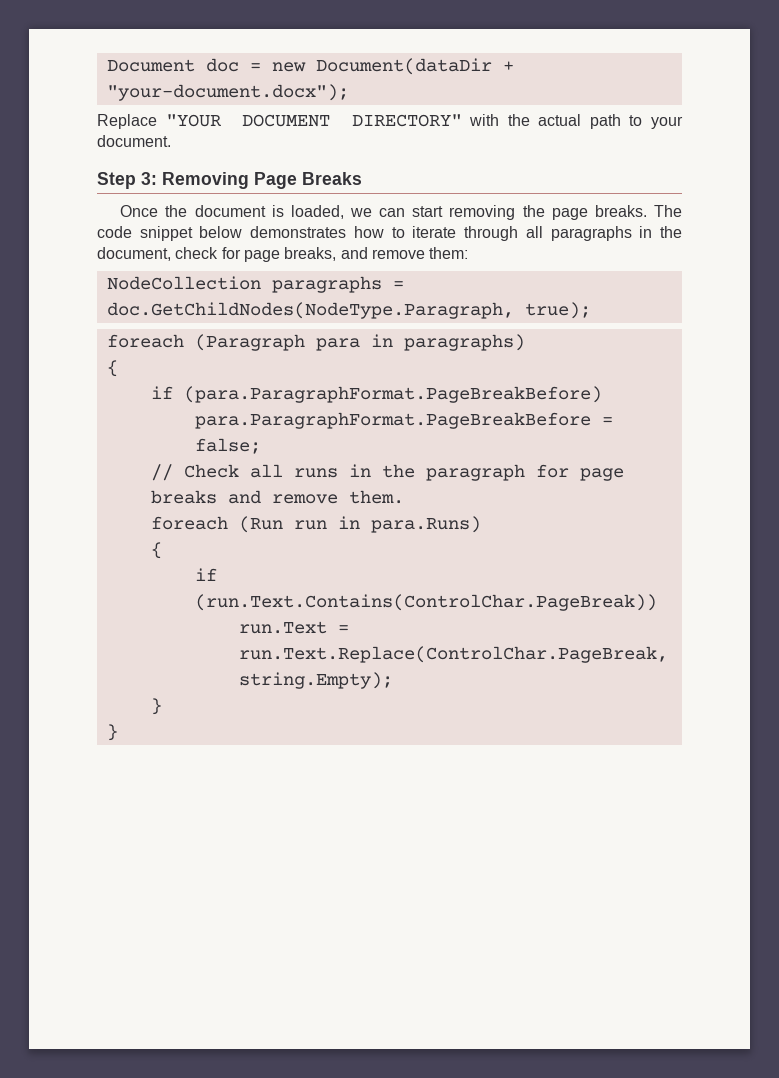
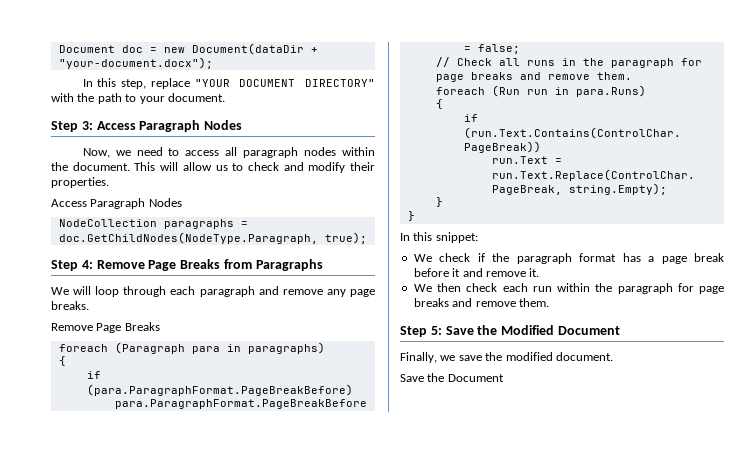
[97,114,157,129] Replace -> [82,78,190,89] In this step, replace
[538,114,582,126] actual -> (95, 97) none
[162,172,362,189] [120,205,683,220] [97,226,683,241] [97,247,469,262] Removing Page Breaks // Once the document is loaded, we can start removing the page breaks. The code snippet below demonstrates how to iterate through all paragraphs in the document, check for page breaks, and remove them: -> [96,120,243,132] [82,147,376,158] [51,162,375,173] [51,177,109,188] [51,198,182,209] Access Paragraph Nodes // Now, we need to access all paragraph nodes within the document. This will allow us to check and modify their properties. // Access Paragraph Nodes
(591, 310) none -> [51,259,323,271] [51,286,375,297] [51,301,89,310] [51,322,160,333] // Step 4: Remove Page Breaks from Paragraphs // We will loop through each paragraph and remove any page breaks. // Remove Page Breaks
(118, 732) none -> [400,232,478,243] [413,253,724,264] [413,268,540,277] [413,283,724,294] [413,298,549,307] [400,325,620,337] [400,352,613,363] [400,373,504,382] // In this snippet: // We check if the paragraph format has a page break before it and remove it. // We then check each run within the paragraph for page breaks and remove them. // Step 5: Save the Modified Document // Finally, we save the modified document. // Save the Document

